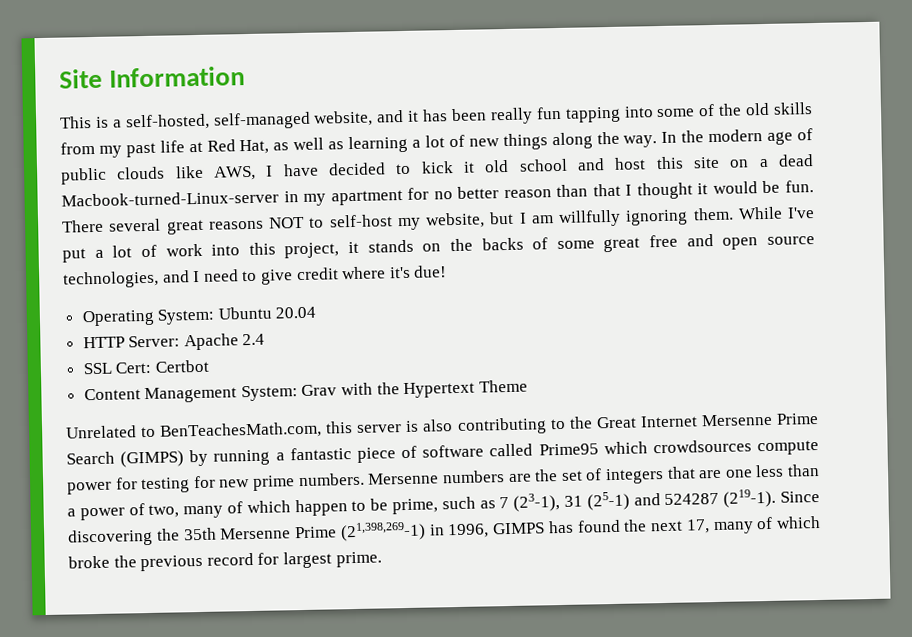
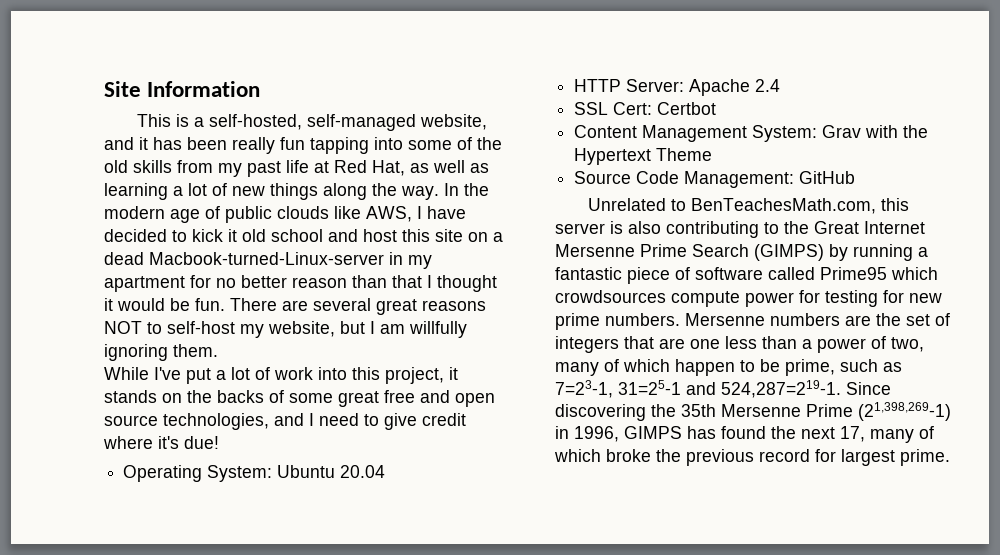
(104, 226) none -> [282,300,308,311] are
(734, 214) none -> (218, 350) //
(528, 386) none -> [574,171,856,188] // Source Code Management: GitHub
[499,488,777,512] 7 (23-1), 31 (25-1) and 524287 (219-1). -> [555,380,841,398] 7=23-1, 31=25-1 and 524,287=219-1.

